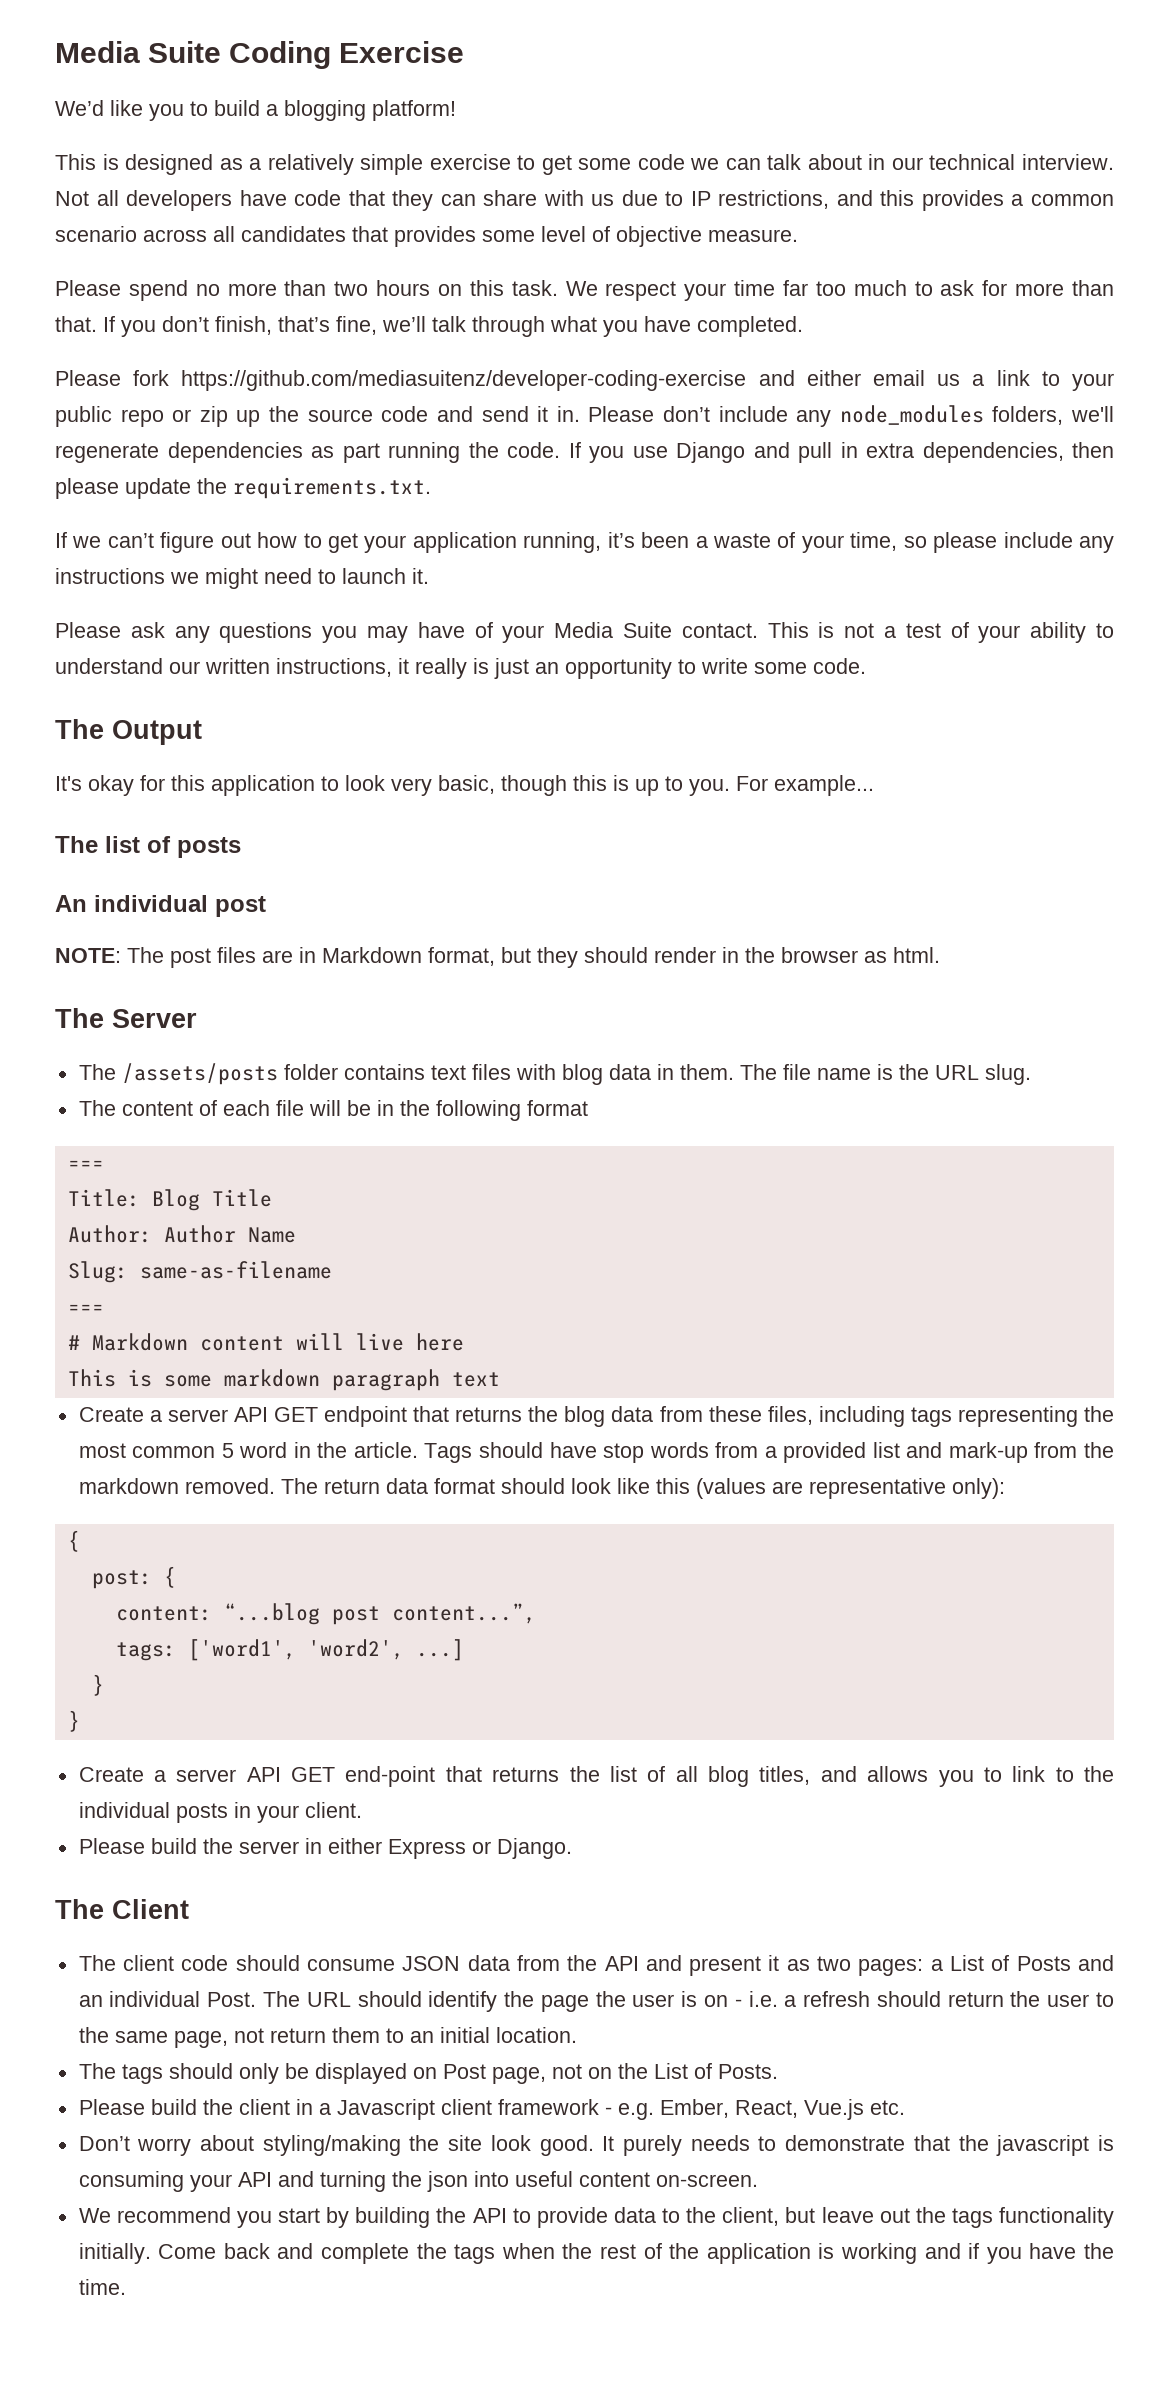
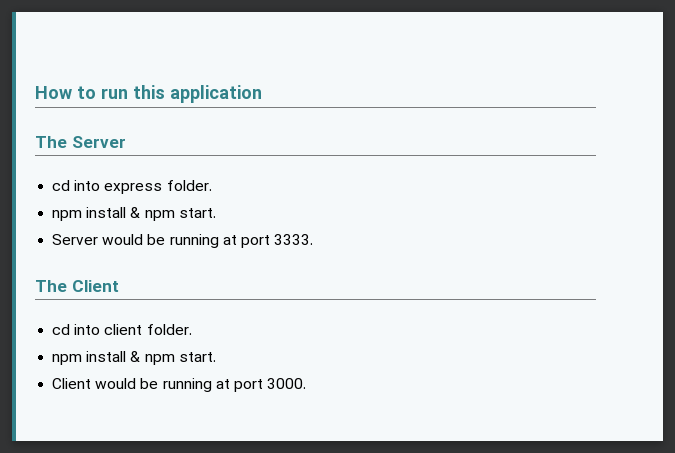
[55,41,465,69] [55,100,456,121] [55,154,1114,175] [55,190,1114,211] [55,226,798,247] [55,280,1115,301] [55,316,803,337] [55,370,1115,391] [55,405,1114,427] [55,442,1114,463] [55,477,431,499] [55,532,1115,553] [55,568,429,589] [55,622,1114,643] [55,658,866,679] [55,719,202,745] [55,775,874,796] [55,836,241,858] [55,895,266,917] [55,947,940,968] [55,1008,197,1028] [78,1063,1031,1085] [78,1100,588,1121] [67,1160,104,1170] [67,1189,272,1211] [67,1225,296,1243] [67,1261,332,1283] [67,1304,104,1314] [67,1333,464,1351] [67,1369,500,1391] [78,1406,1115,1427] [78,1442,1115,1463] [78,1478,1005,1499] [67,1530,80,1552] [91,1566,176,1589] [115,1603,536,1625] [115,1639,464,1661] [91,1674,104,1696] [67,1710,80,1732] [78,1766,1114,1787] [78,1802,362,1823] [78,1838,572,1859] [55,1899,189,1919] [78,1955,1114,1976] [78,1991,1115,2012] [78,2027,577,2048] [78,2063,778,2084] [78,2099,905,2120] [78,2135,1114,2156] [78,2171,758,2192] [78,2207,1115,2228] [78,2243,1114,2264] [78,2279,126,2295] Media Suite Coding Exercise // We’d like you to build a blogging platform! // This is designed as a relatively simple exercise to get some code we can talk about in our technical interview. Not all developers have code that they can share with us due to IP restrictions, and this provides a common scenario across all candidates that provides some level of objective measure. // Please spend no more than two hours on this task. We respect your time far too much to ask for more than that. If you don’t finish, that’s fine, we’ll talk through what you have completed. // Please fork https://github.com/mediasuitenz/developer-coding-exercise and either email us a link to your public repo or zip up the source code and send it in. Please don’t include any node_modules folders, we'll regenerate dependencies as part running the code. If you use Django and pull in extra dependencies, then please update the requirements.txt. // If we can’t figure out how to get your application running, it’s been a waste of your time, so please include any instructions we might need to launch it. // Please ask any questions you may have of your Media Suite contact. This is not a test of your ability to understand our written instructions, it really is just an opportunity to write some code. // The Output // It's okay for this application to look very basic, though this is up to you. For example... // The list of posts // An individual post // NOTE: The post files are in Markdown format, but they should render in the browser as html. // The Server // The /assets/posts folder contains text files with blog data in them. The file name is the URL slug. // The content of each file will be in the following format // === // Title: Blog Title // Author: Author Name // Slug: same-as-filename // === // # Markdown content will live here // This is some markdown paragraph text // Create a server API GET endpoint that returns the blog data from these files, including tags representing the most common 5 word in the article. Tags should have stop words from a provided list and mark-up from the markdown removed. The return data format should look like this (values are representative only): // { // post: { // content: “...blog post content...”, // tags: ['word1', 'word2', ...] // } // } // Create a server API GET end-point that returns the list of all blog titles, and allows you to link to the individual posts in your client. // Please build the server in either Express or Django. // The Client // The client code should consume JSON data from the API and present it as two pages: a List of Posts and an individual Post. The URL should identify the page the user is on - i.e. a refresh should return the user to the same page, not return them to an initial location. // The tags should only be displayed on Post page, not on the List of Posts. // Please build the client in a Javascript client framework - e.g. Ember, React, Vue.js etc. // Don’t worry about styling/making the site look good. It purely needs to demonstrate that the javascript is consuming your API and turning the json into useful content on-screen. // We recommend you start by building the API to provide data to the client, but leave out the tags functionality initially. Come back and complete the tags when the rest of the application is working and if you have the time. -> [35,85,262,103] [35,136,126,148] [52,180,212,194] [52,207,216,221] [52,234,314,248] [35,280,119,292] [52,324,192,335] [52,351,216,365] [52,378,307,392] How to run this application // The Server // cd into express folder. // npm install & npm start. // Server would be running at port 3333. // The Client // cd into client folder. // npm install & npm start. // Client would be running at port 3000.

